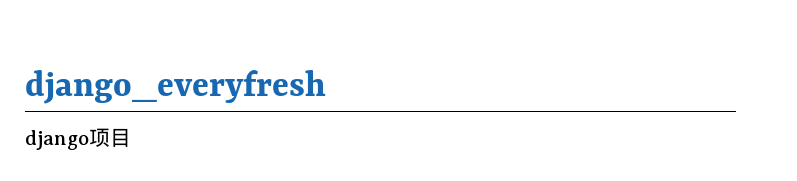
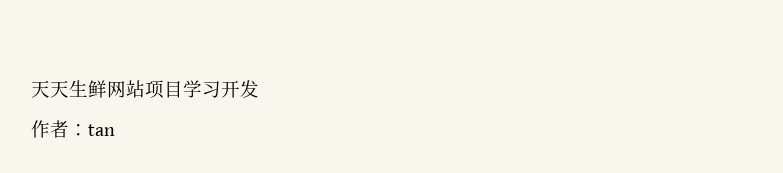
[25,70,326,104] [25,128,131,150] django_everyfresh // django项目 -> [31,80,259,99] [31,120,115,138] 天天生鲜网站项目学习开发 // 作者：tan

